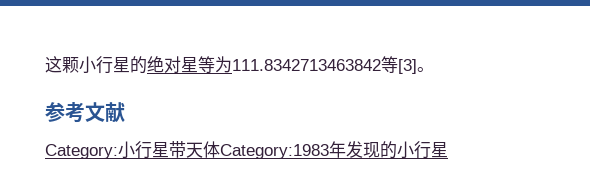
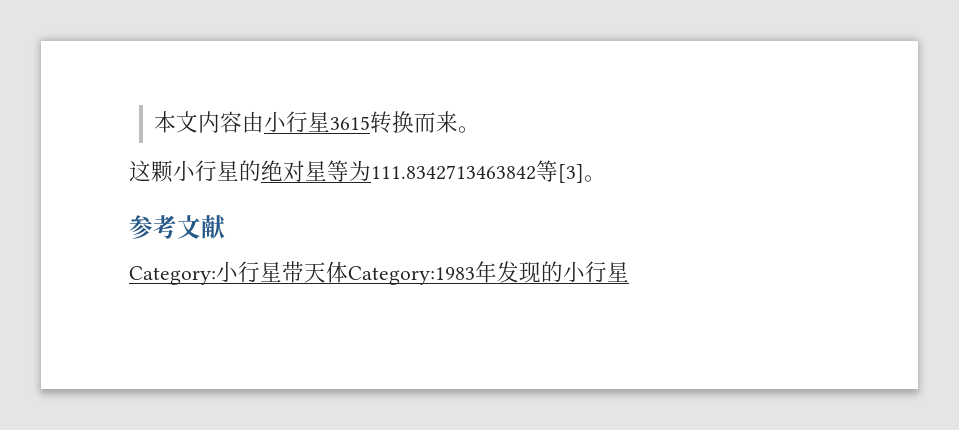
(45, 64) none -> [154,111,481,134] 本文内容由小行星3615转换而来。 //

